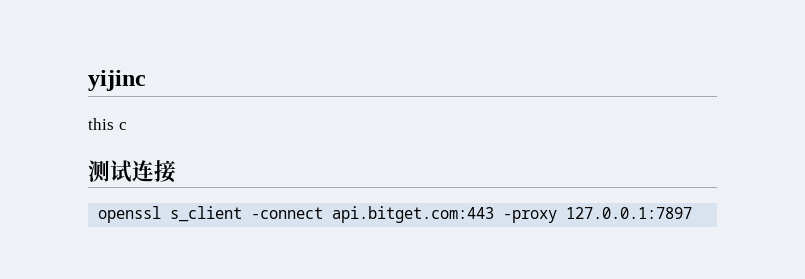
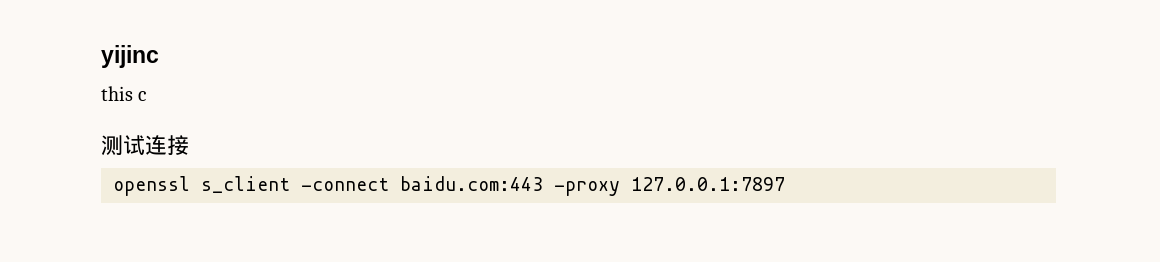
[332,206,495,223] api.bitget.com:443 -> [400,176,543,191] baidu.com:443

